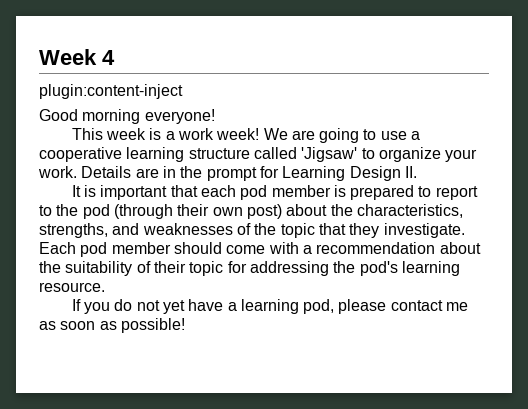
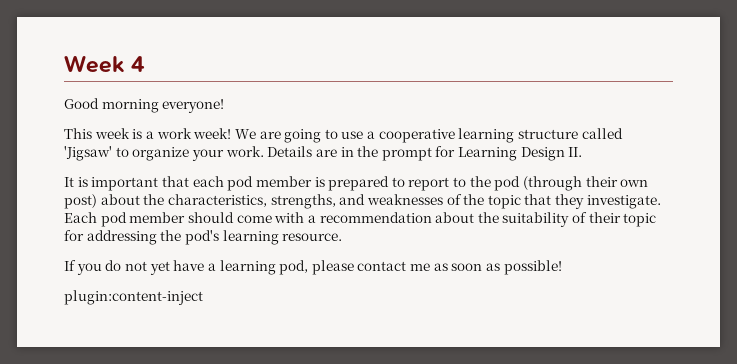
[39,84,183,99] // plugin:content-inject -> (146, 64) none
(185, 325) none -> [64,290,203,305] // plugin:content-inject

